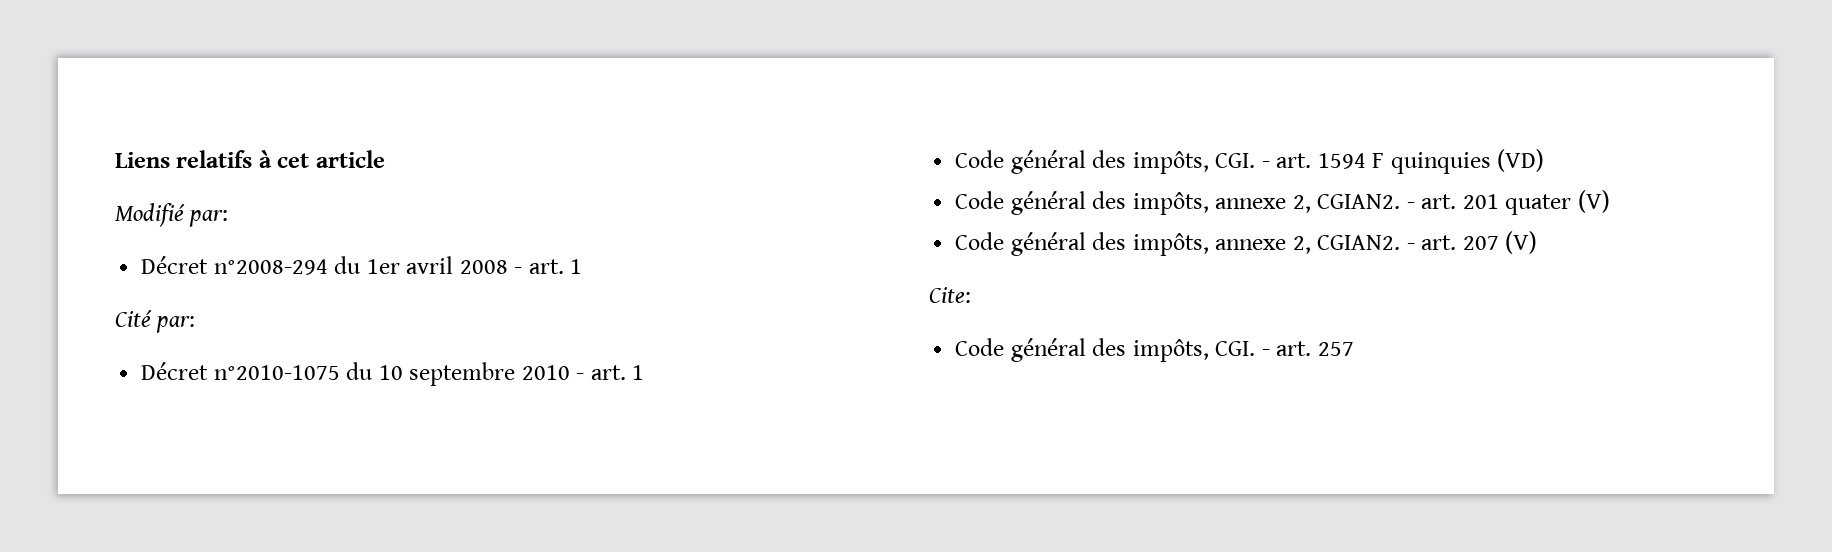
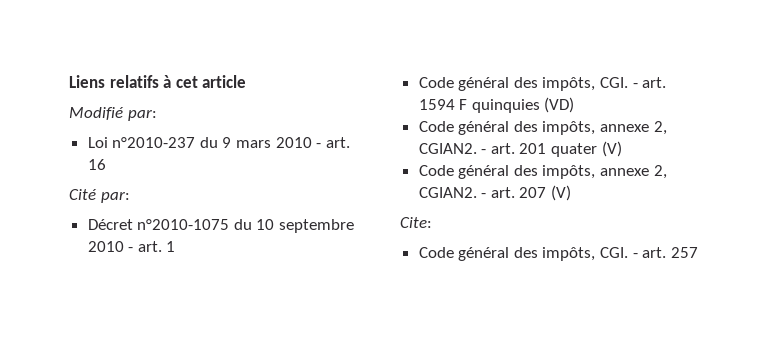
[141,256,583,275] Décret n°2008-294 du 1er avril 2008 - art. 1 -> [87,137,350,148] [87,159,106,170] Loi n°2010-237 du 9 mars 2010 - art. 16

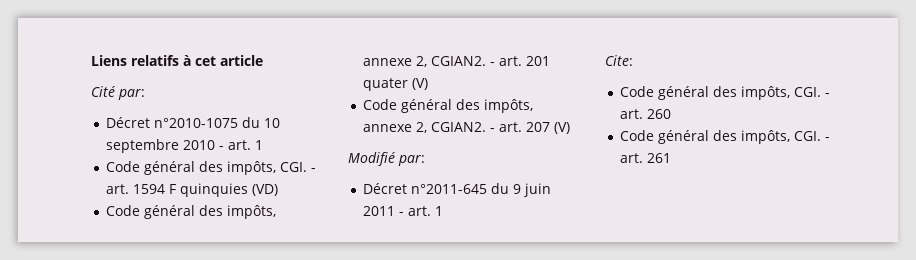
[69,107,157,121] [87,137,350,148] [87,159,106,170] // Modifié par: // Loi n°2010-237 du 9 mars 2010 - art. 16 -> (263, 60) none
(572, 193) none -> [348,152,425,166] [363,183,552,197] [363,206,444,216] // Modifié par: // Décret n°2011-645 du 9 juin 2011 - art. 1
[670,247,698,258] 257 -> [647,109,672,119] [620,130,831,144] [620,153,672,163] 260 // Code général des impôts, CGI. - art. 261

